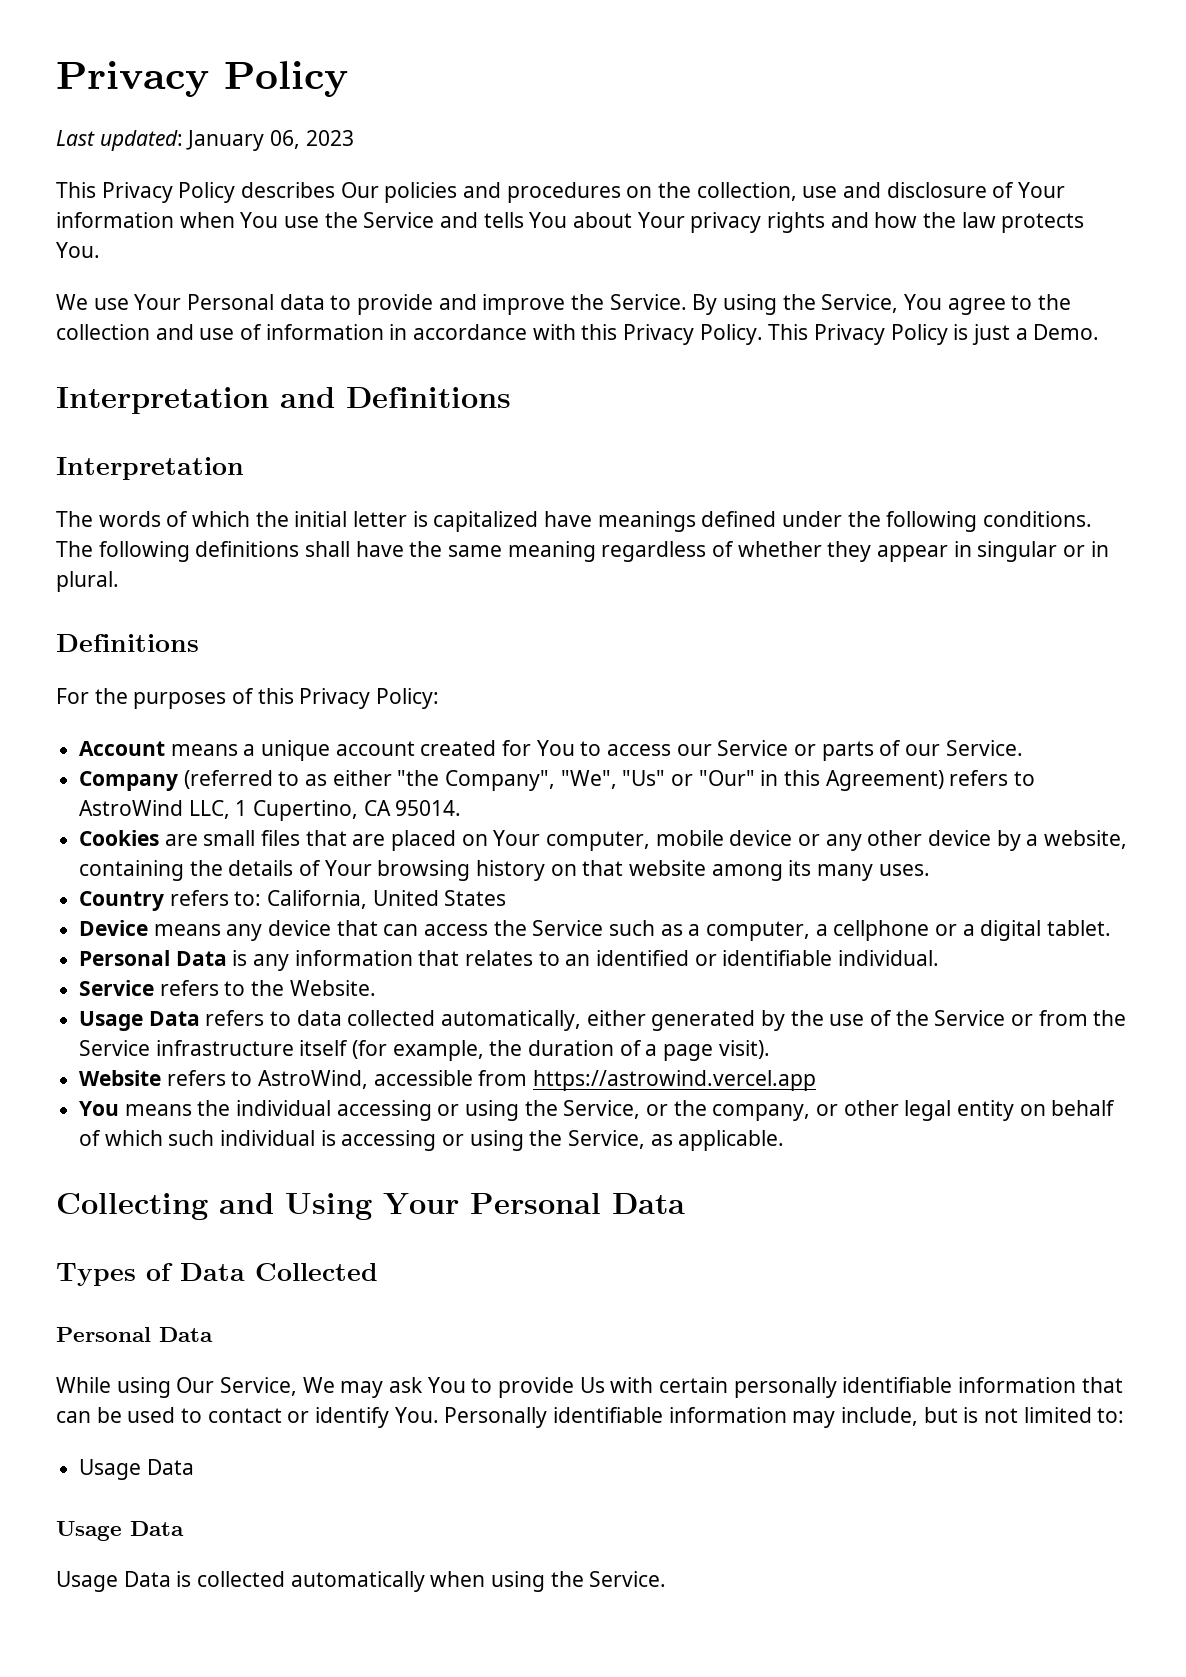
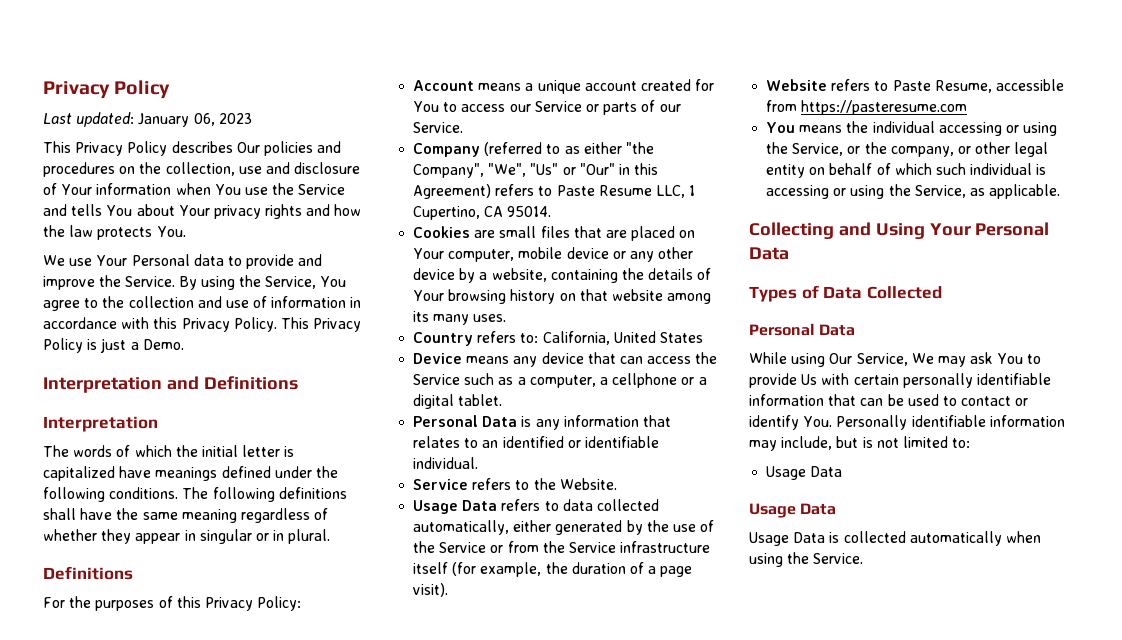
[79,800,184,816] AstroWind -> [556,185,652,196] Paste Resume
[258,1070,369,1089] AstroWind, -> [892,80,992,93] Paste Resume,
[533,1070,817,1091] https://astrowind.vercel.app -> [801,100,968,115] https://pasteresume.com

